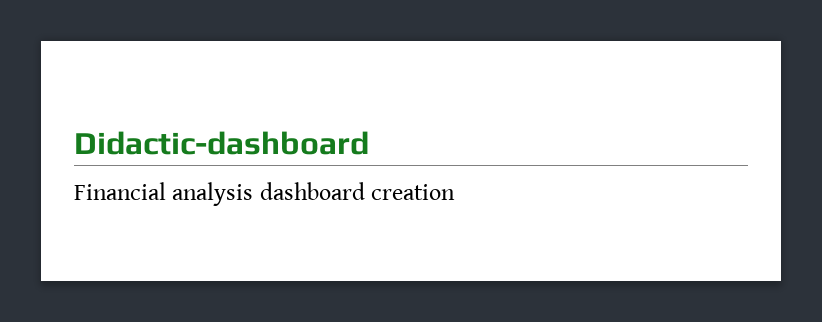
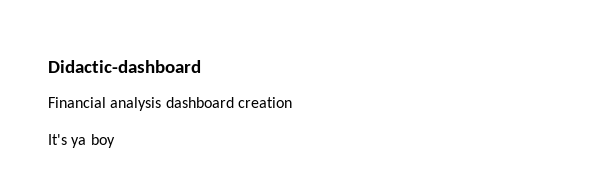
(456, 192) none -> [48,134,115,148] // It's ya boy

